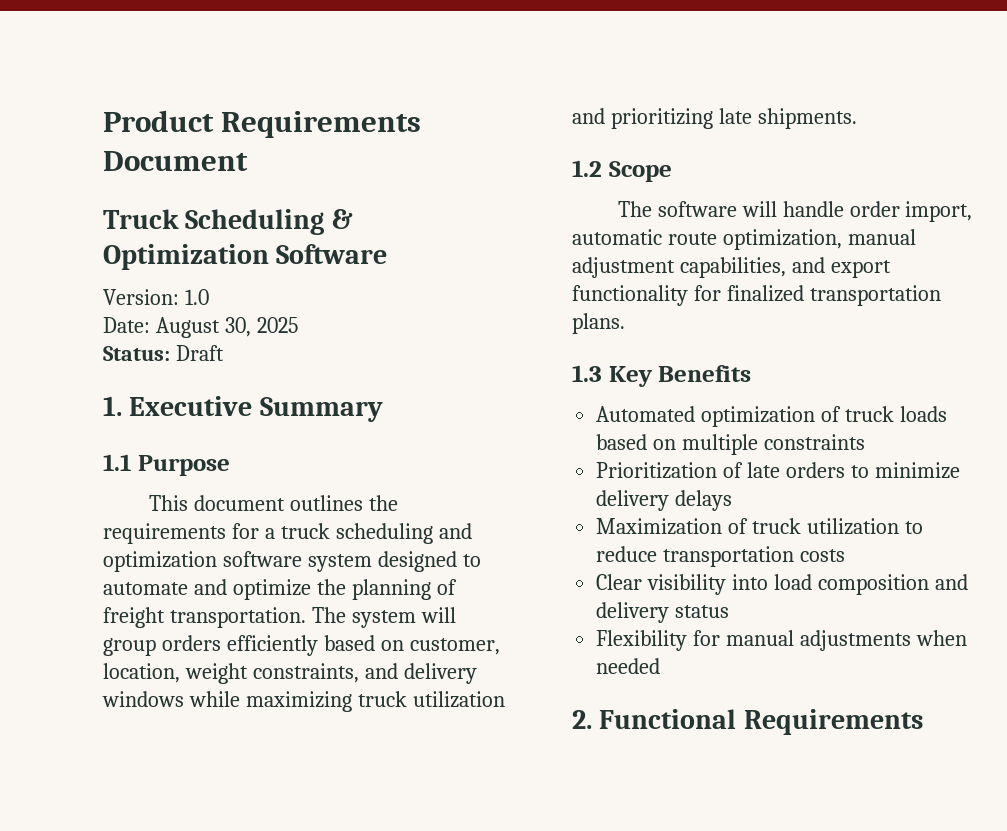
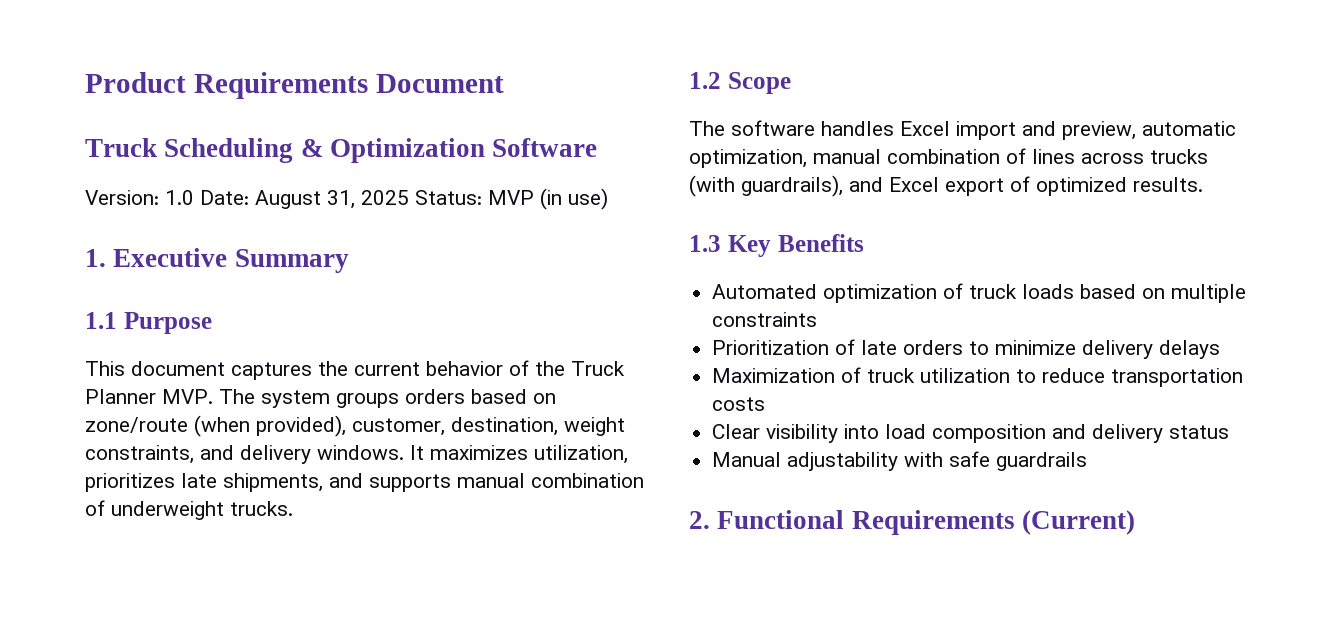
(209, 297) // -> (194, 197) none
[224,317,251,337] 30, -> [327,190,355,209] 31,
[103,345,224,361] // Status: Draft -> [415,188,608,210] Status: MVP (in use)
[289,495,398,511] [103,523,472,544] [103,551,481,572] [103,579,457,600] [103,607,456,628] [103,635,500,656] [103,663,477,684] [102,691,505,712] [572,108,857,129] [572,160,672,182] [617,201,973,222] [572,229,916,250] [572,257,891,278] [572,285,941,306] [572,313,625,334] outlines the requirements for a truck scheduling and optimization software system designed to automate and optimize the planning of freight transportation. The system will group orders efficiently based on customer, location, weight constraints, and delivery windows while maximizing truck utilization and prioritizing late shipments. // 1.2 Scope // The software will handle order import, automatic route optimization, manual adjustment capabilities, and export functionality for finalized transportation plans. -> [231,360,625,380] [85,389,556,408] [85,415,625,437] [85,445,628,464] [85,473,644,492] [85,500,293,520] [689,72,791,94] [689,120,1236,140] [689,148,1208,168] [689,175,1203,197] captures the current behavior of the Truck Planner MVP. The system groups orders based on zone/route (when provided), customer, destination, weight constraints, and delivery windows. It maximizes utilization, prioritizes late shipments, and supports manual combination of underweight trucks. // 1.2 Scope // The software handles Excel import and preview, automatic optimization, manual combination of lines across trucks (with guardrails), and Excel export of optimized results.
[596,630,967,651] [596,658,661,674] Flexibility for manual adjustments when needed -> [712,451,1088,471] Manual adjustability with safe guardrails
(923, 722) none -> [1021,510,1135,535] (Current)

